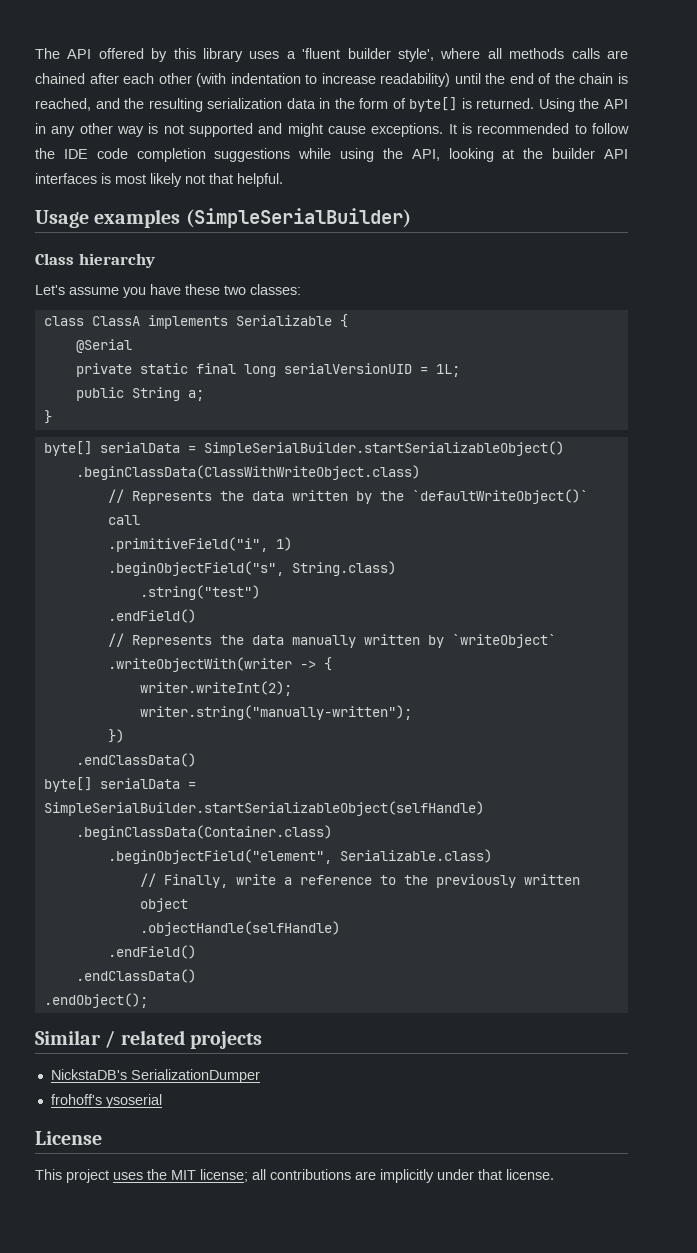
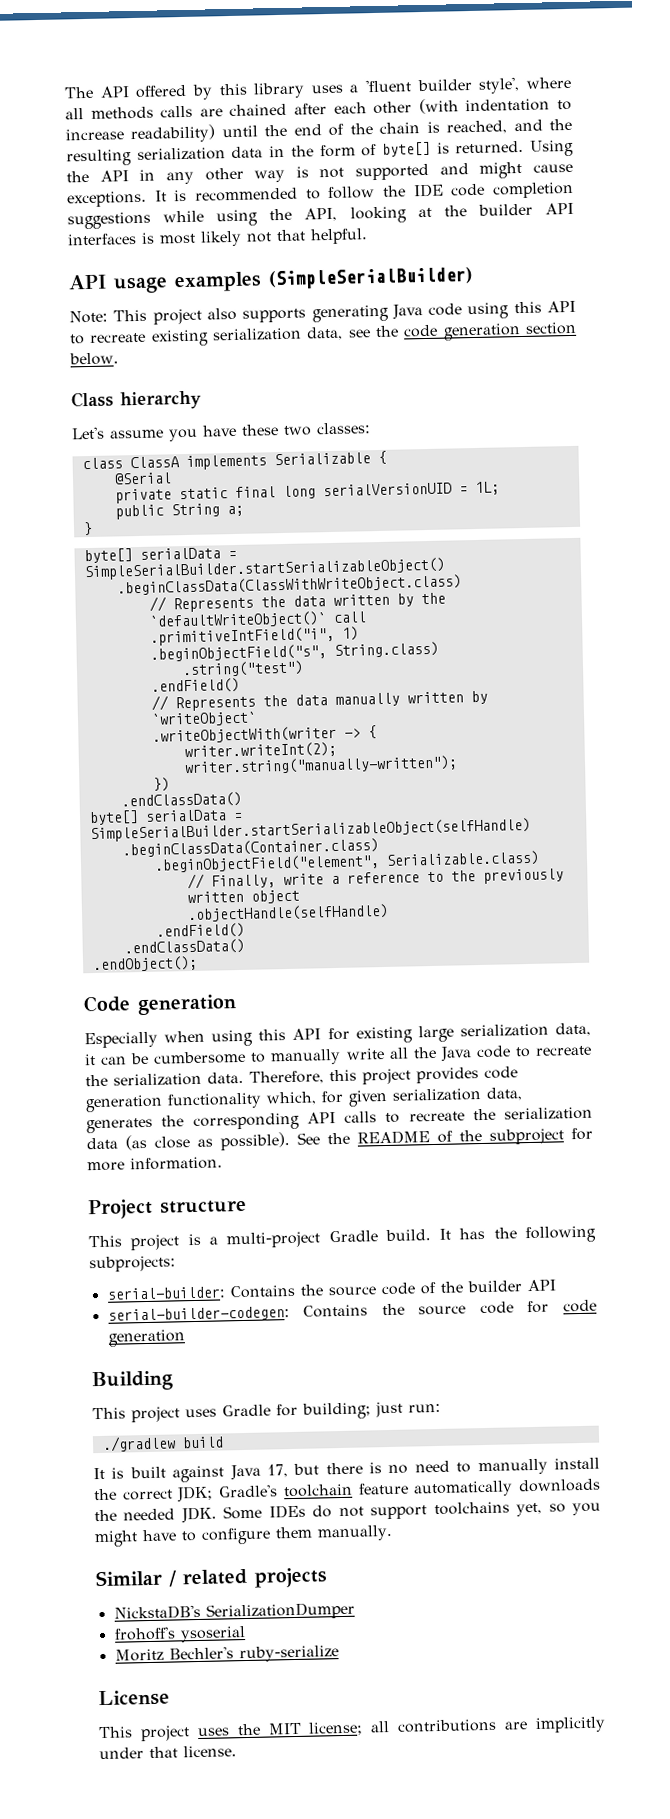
[35,210,89,228] Usage -> [68,274,168,294] API usage
(411, 218) none -> [69,300,576,325] [69,321,577,347] [69,352,119,366] // Note: This project also supports generating Java code using this API to recreate existing serialization data, see the code generation section below.
[107,537,268,552] .primitiveField("i", -> [149,626,335,646] .primitiveIntField("i",
(148, 1000) none -> [83,994,237,1016] [84,1022,591,1049] [84,1045,592,1066] [85,1066,518,1087] [85,1087,522,1113] [86,1106,593,1134] [86,1127,593,1151] [87,1156,223,1172] [87,1198,247,1220] [88,1225,596,1251] [89,1255,176,1273] [106,1279,556,1300] [107,1299,597,1323] [107,1329,186,1347] [91,1370,173,1392] [92,1401,441,1423] [101,1435,224,1452] [93,1457,600,1483] [93,1478,601,1503] [94,1501,601,1524] [94,1524,393,1548] // Code generation // Especially when using this API for existing large serialization data, it can be cumbersome to manually write all the Java code to recreate the serialization data. Therefore, this project provides code generation functionality which, for given serialization data, generates the corresponding API calls to recreate the serialization data (as close as possible). See the README of the subproject for more information. // Project structure // This project is a multi-project Gradle build. It has the following subprojects: // serial-builder: Contains the source code of the builder API // serial-builder-codegen: Contains the source code for code generation // Building // This project uses Gradle for building; just run: // ./gradlew build // It is built against Java 17, but there is no need to manually install the correct JDK; Gradle's toolchain feature automatically downloads the needed JDK. Some IDEs do not support toolchains yet, so you might have to configure them manually.
(162, 1101) none -> [114,1645,339,1663] // Moritz Bechler's ruby-serialize

